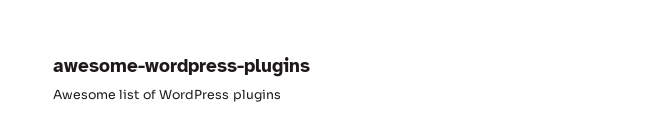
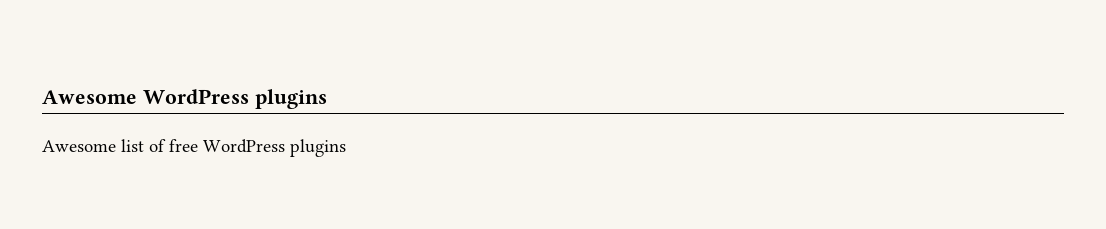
[53,57,310,77] awesome-wordpress-plugins -> [42,89,327,109] Awesome WordPress plugins
(156, 94) none -> [169,139,198,152] free

